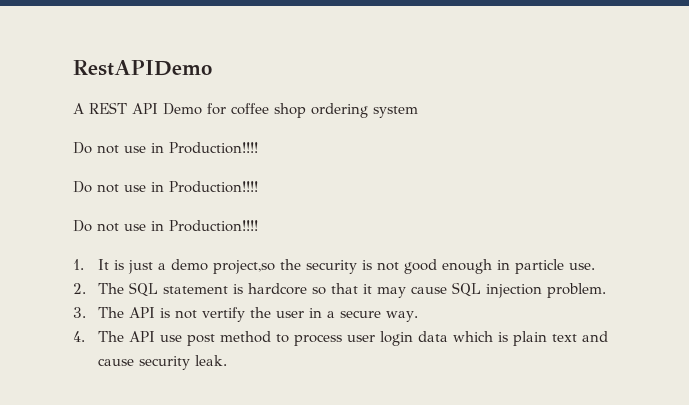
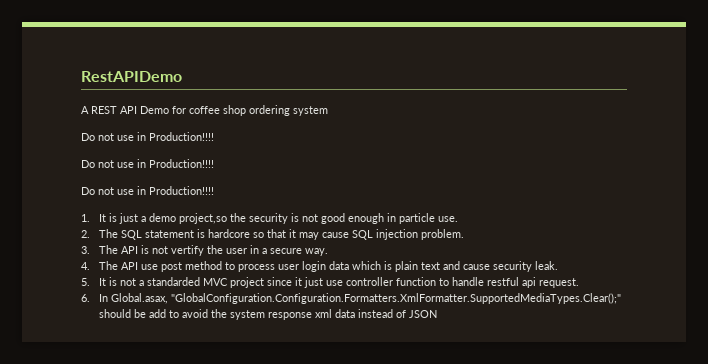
(228, 360) none -> [81,277,579,288] [81,293,621,304] [98,309,437,320] // 5. It is not a standarded MVC project since it just use controller function to handle restful api request. // 6. In Global.asax, "GlobalConfiguration.Configuration.Formatters.XmlFormatter.SupportedMediaTypes.Clear();" should be add to avoid the system response xml data instead of JSON

